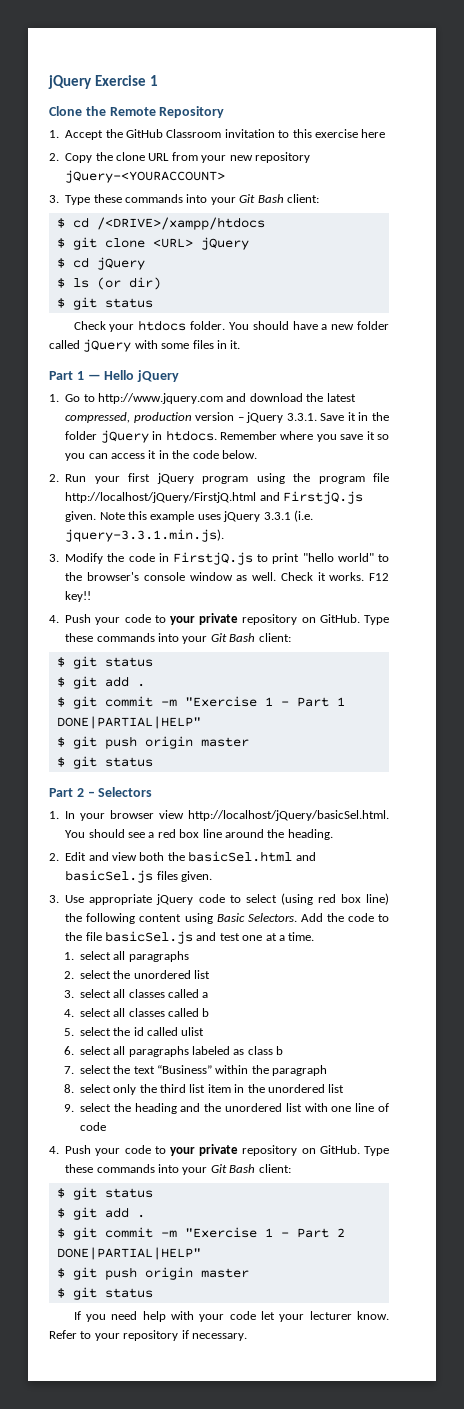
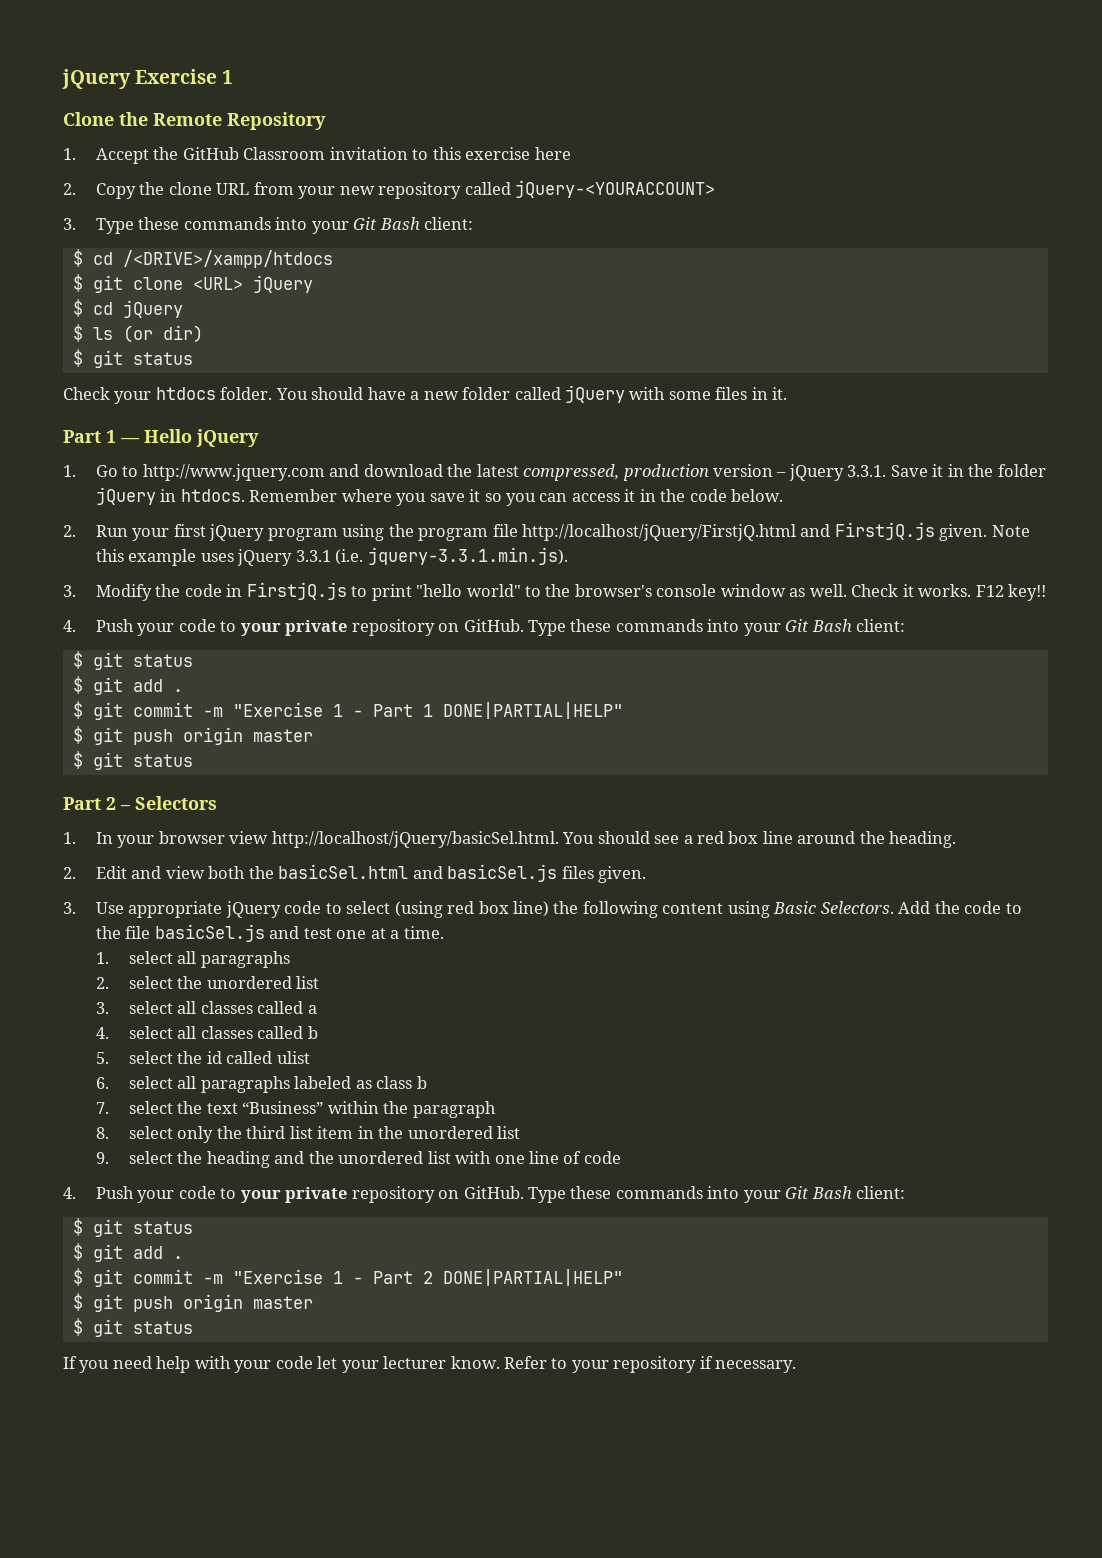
(310, 157) none -> [464,182,511,195] called

